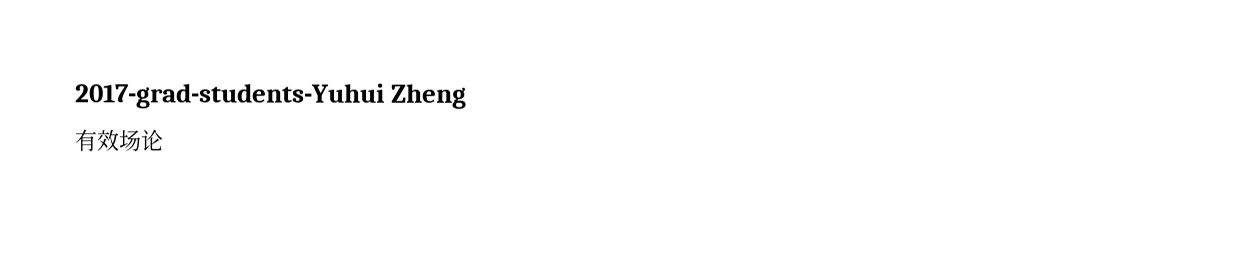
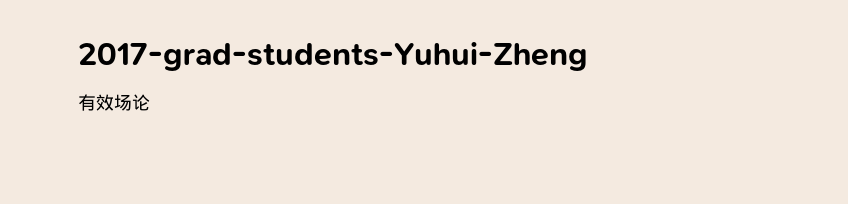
[75,83,468,109] 2017-grad-students-Yuhui Zheng -> [78,42,588,71] 2017-grad-students-Yuhui-Zheng

